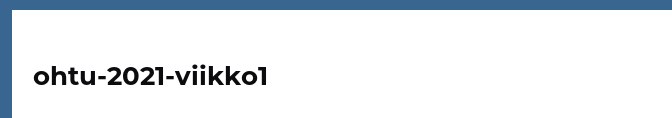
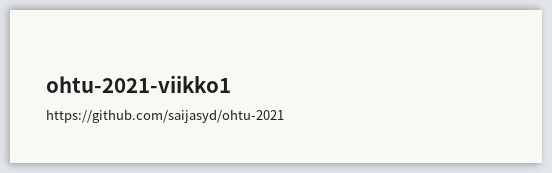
(268, 74) none -> [46,109,284,123] // https://github.com/saijasyd/ohtu-2021

